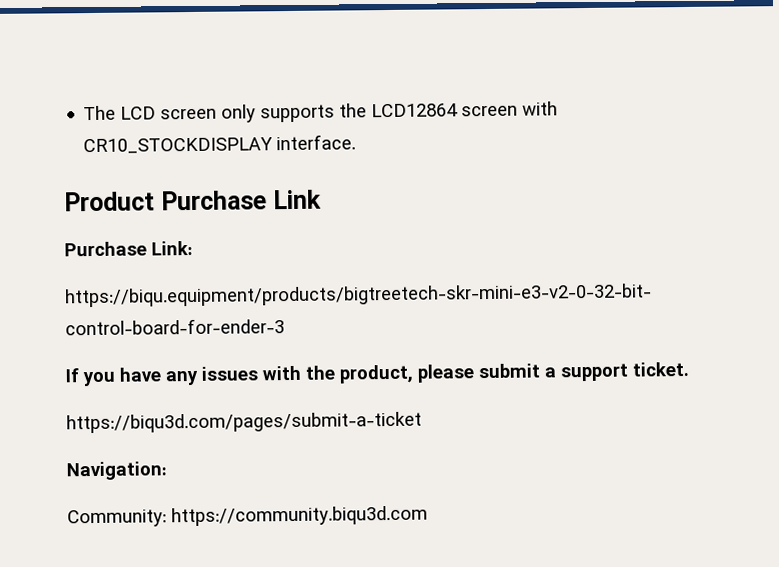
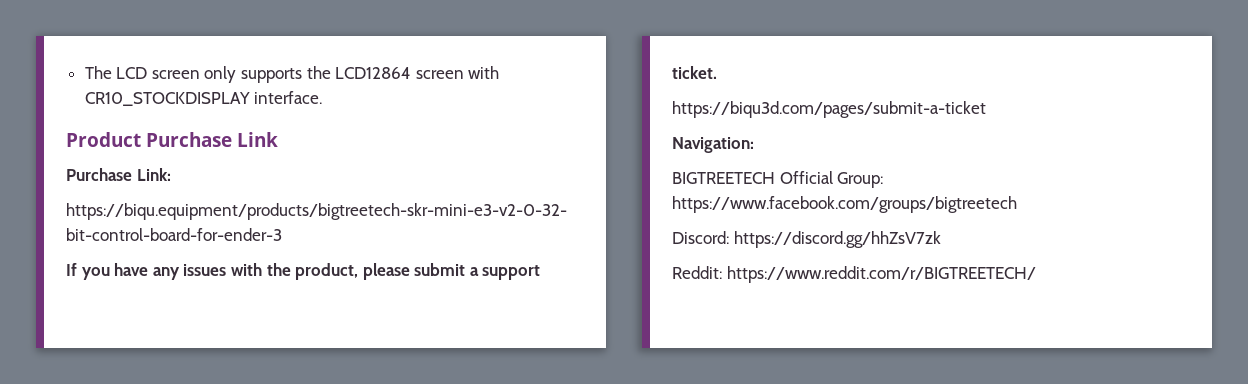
[67,505,428,528] Community: https://community.biqu3d.com -> [672,171,884,188] [672,196,1017,213] [672,231,941,248] [672,266,1036,283] BIGTREETECH Official Group: https://www.facebook.com/groups/bigtreetech // Discord: https://discord.gg/hhZsV7zk // Reddit: https://www.reddit.com/r/BIGTREETECH/

